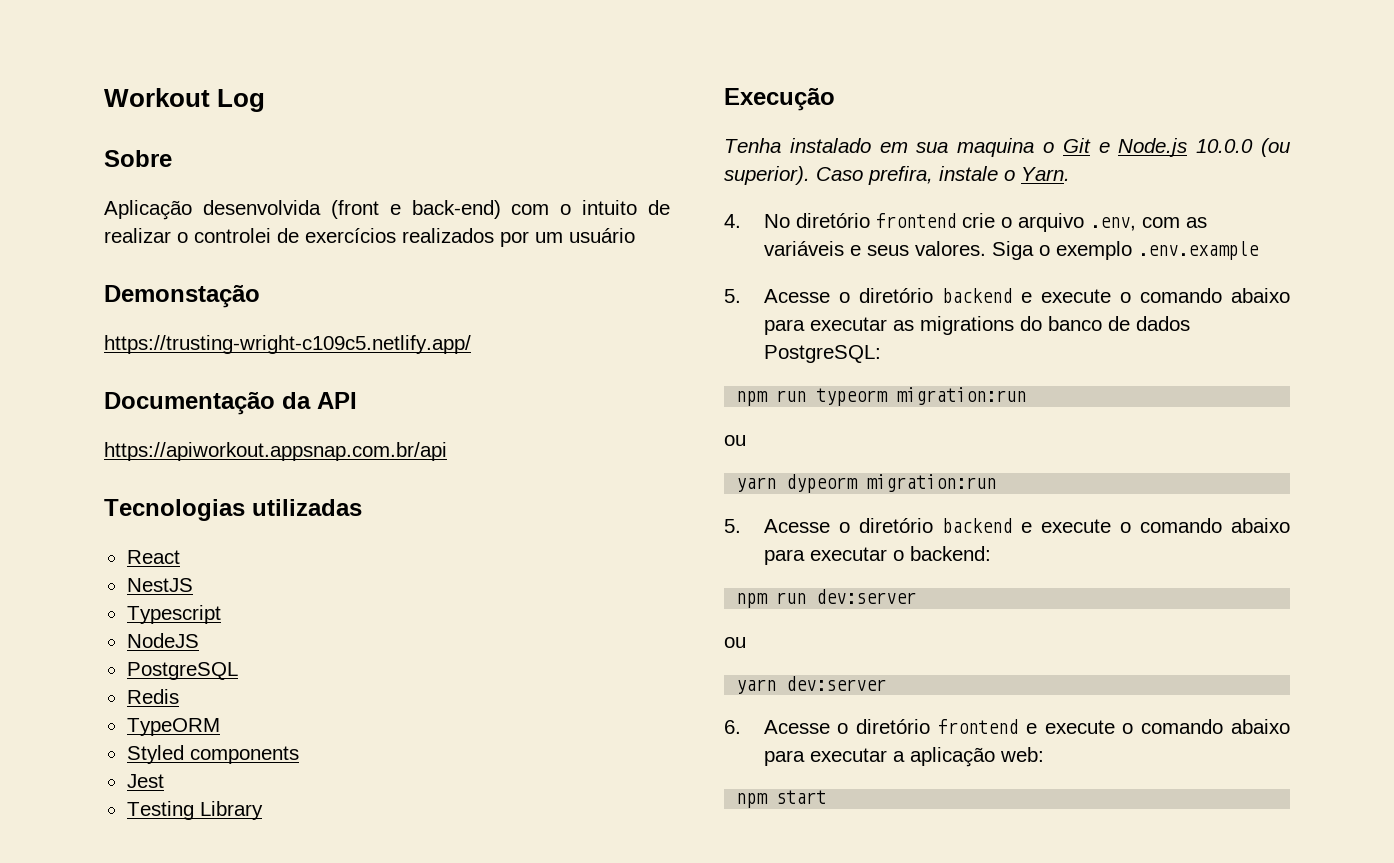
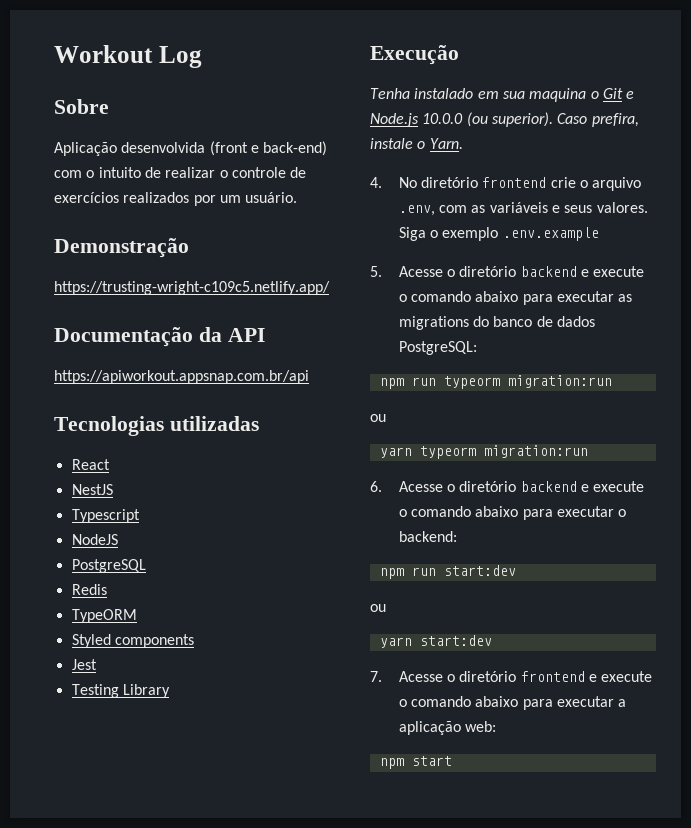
[194,228,271,243] controlei -> [231,167,286,178] controle
[569,228,635,243] [104,284,260,308] usuário // Demonstação -> [245,192,298,203] [54,238,189,258] usuário. // Demonstração
[786,474,997,493] [724,519,741,533] dypeorm migration:run // 5. -> [419,445,588,459] [370,481,382,492] typeorm migration:run // 6.
[816,589,917,604] [724,637,746,648] [736,676,887,694] [724,720,741,734] dev:server // ou // yarn dev:server // 6. -> [443,565,516,576] [370,604,386,612] [379,635,492,648] [370,671,382,682] start:dev // ou // yarn start:dev // 7.

